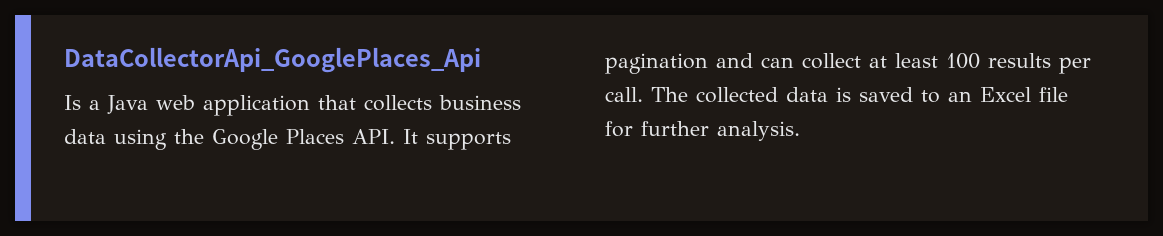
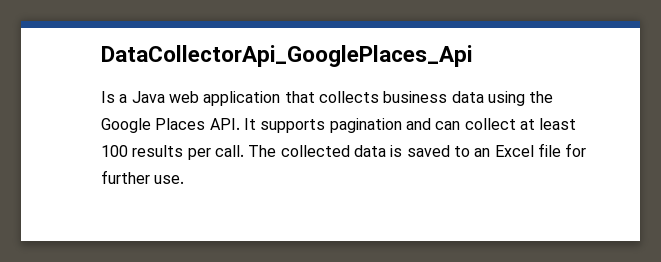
[717,121,800,141] analysis. -> [154,175,185,184] use.

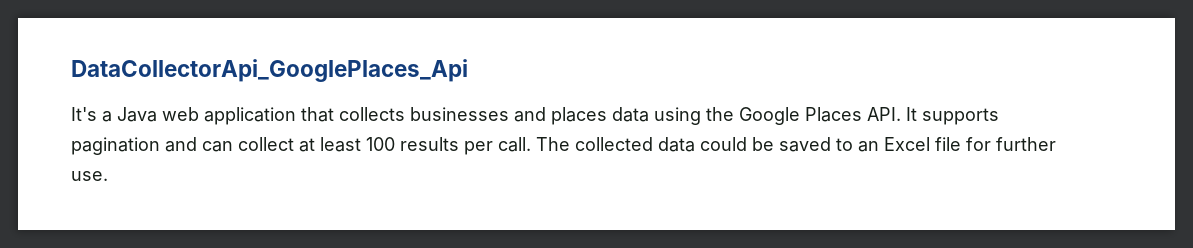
[101,91,115,103] Is -> [71,107,97,121] It's
[383,91,448,103] business -> [410,107,607,125] businesses and places
[390,145,403,157] is -> [700,137,774,151] could be

